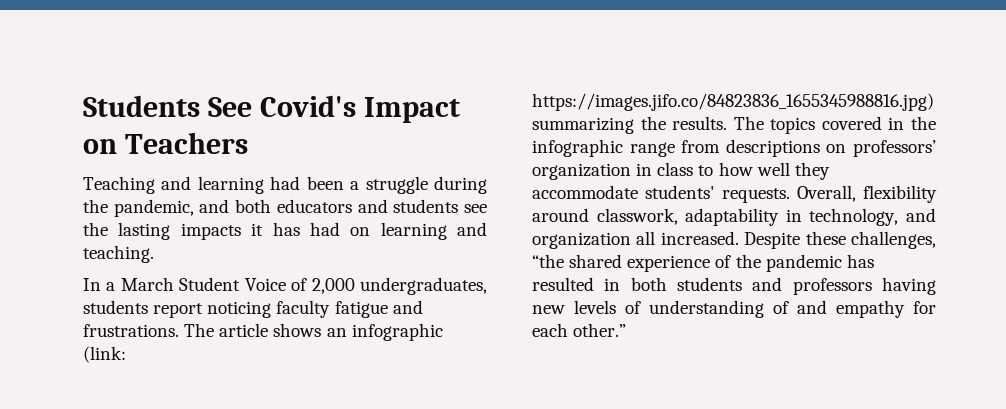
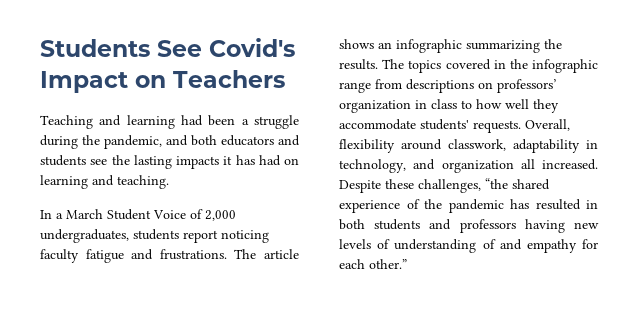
[83,346,126,363] [532,93,934,111] (link: https://images.jifo.co/84823836_1655345988816.jpg) -> (462, 46) none

